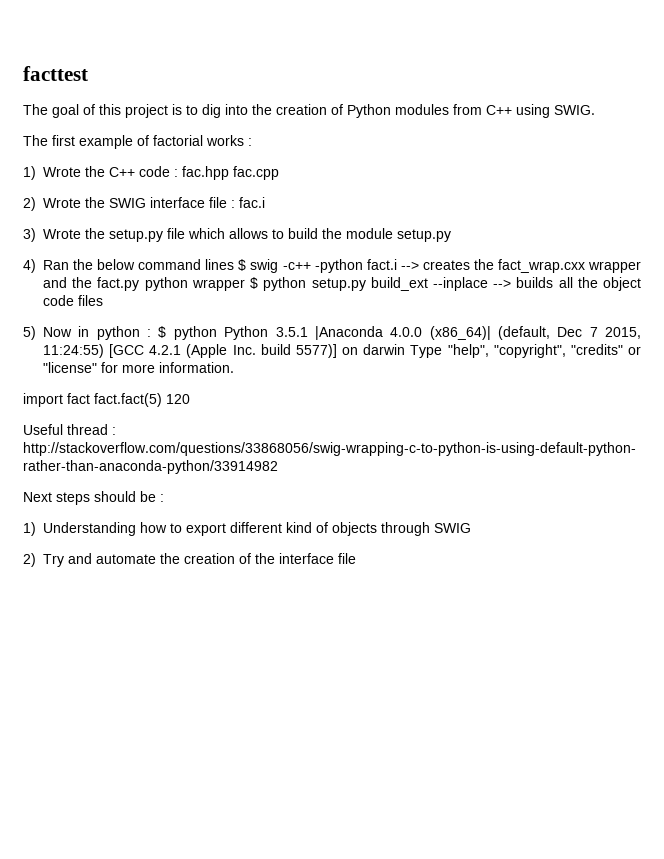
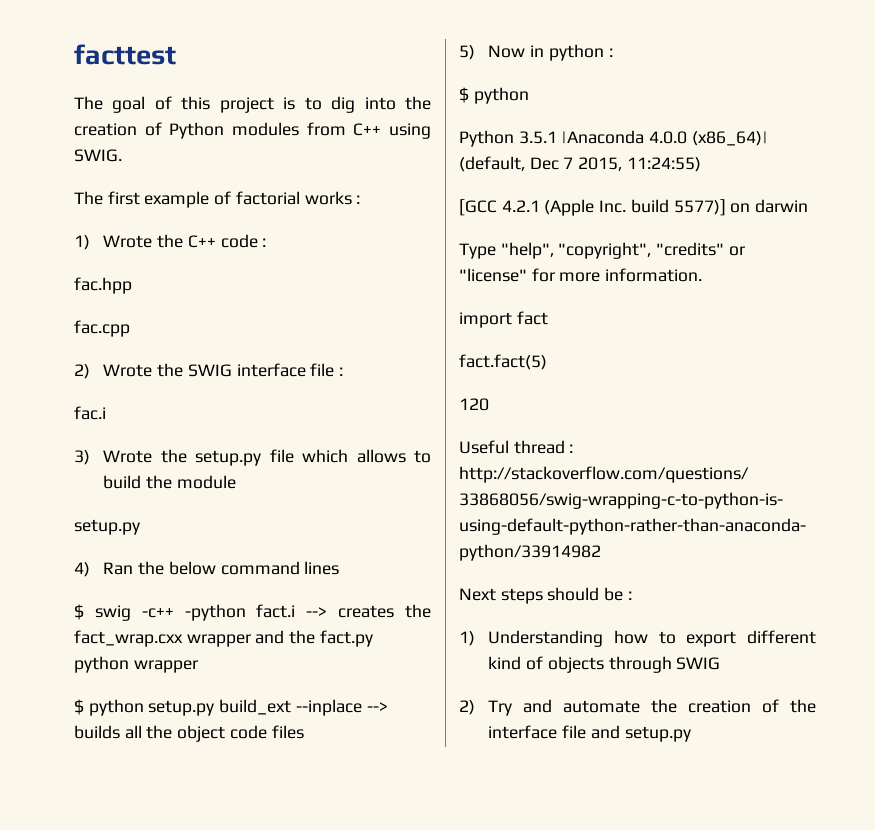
(178, 173) none -> (267, 242) //
(229, 173) none -> (132, 285) //
(235, 204) none -> (344, 371) //
(393, 233) none -> (236, 482) //
(235, 264) none -> (340, 568) //
(245, 285) none -> (198, 666) //
[158,326,217,340] $ python -> [459,87,529,104] // $ python //
(104, 351) none -> (701, 164) //
(406, 349) none -> (809, 206) //
(90, 398) none -> (548, 318) //
(162, 400) none -> (547, 362) //
(356, 558) none -> [590,725,691,742] and setup.py

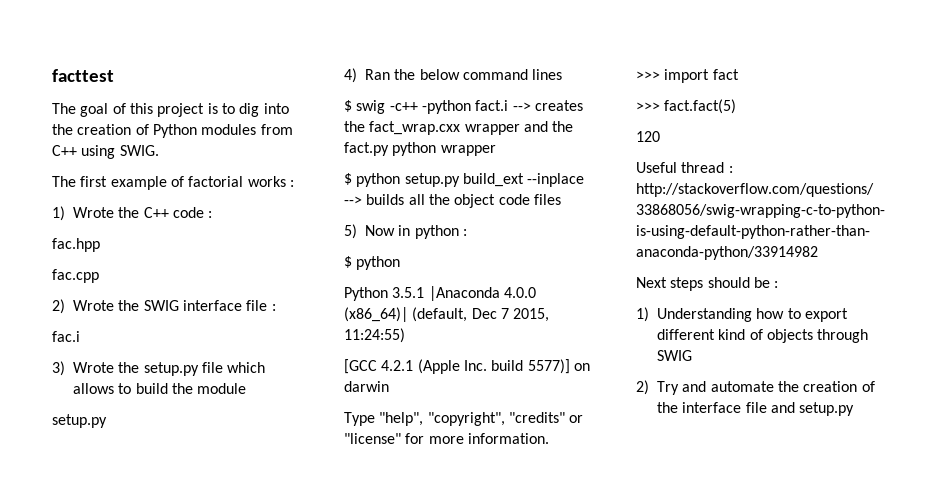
(703, 275) none -> [636,71,660,80] >>>
(548, 318) none -> [636,102,660,111] >>>

